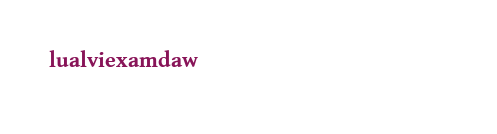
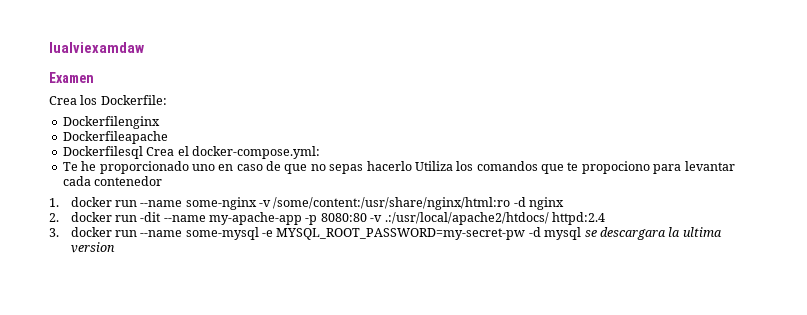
(198, 58) none -> [49,72,94,83] [49,95,167,105] [62,116,160,129] [62,131,168,144] [62,146,320,159] [62,161,735,174] [62,176,163,186] [49,197,565,210] [49,212,605,225] [49,227,722,240] [70,242,115,253] // Examen // Crea los Dockerfile: // Dockerfilenginx // Dockerfileapache // Dockerfilesql Crea el docker-compose.yml: // Te he proporcionado uno en caso de que no sepas hacerlo Utiliza los comandos que te propociono para levantar cada contenedor // 1. docker run --name some-nginx -v /some/content:/usr/share/nginx/html:ro -d nginx // 2. docker run -dit --name my-apache-app -p 8080:80 -v .:/usr/local/apache2/htdocs/ httpd:2.4 // 3. docker run --name some-mysql -e MYSQL_ROOT_PASSWORD=my-secret-pw -d mysql se descargara la ultima version

